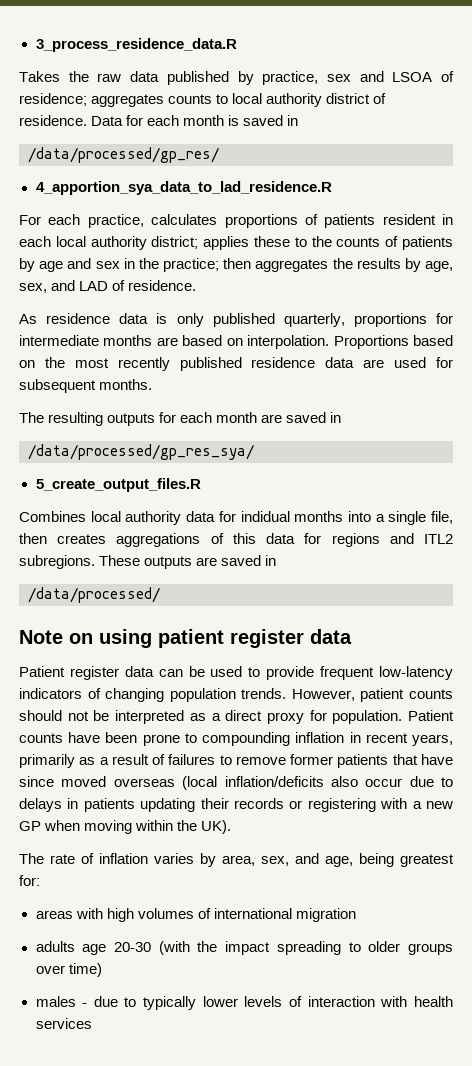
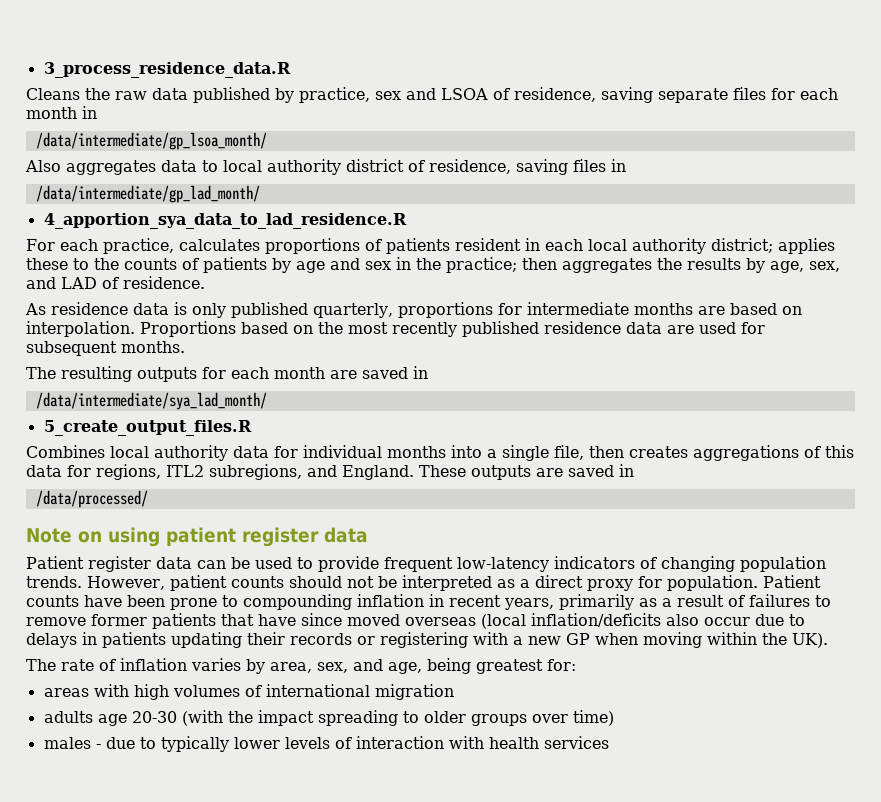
[19,71,60,82] Takes -> [26,88,80,100] Cleans
[19,93,213,107] residence; aggregates counts -> [514,87,838,103] [26,106,97,119] [35,132,267,150] [25,160,197,175] residence, saving separate files for each month in // /data/intermediate/gp_lsoa_month/ // Also aggregates data
[19,115,299,126] [28,147,219,163] residence. Data for each month is saved in // /data/processed/gp_res/ -> [429,159,626,175] [35,185,260,203] residence, saving files in // /data/intermediate/gp_lad_month/
[28,444,254,460] /data/processed/gp_res_sya/ -> [35,392,267,410] /data/intermediate/sya_lad_month/
[240,511,290,522] indidual -> [303,445,382,458] individual
[331,533,454,547] [19,555,95,569] regions and ITL2 subregions. -> [96,464,414,480] regions, ITL2 subregions, and England.

